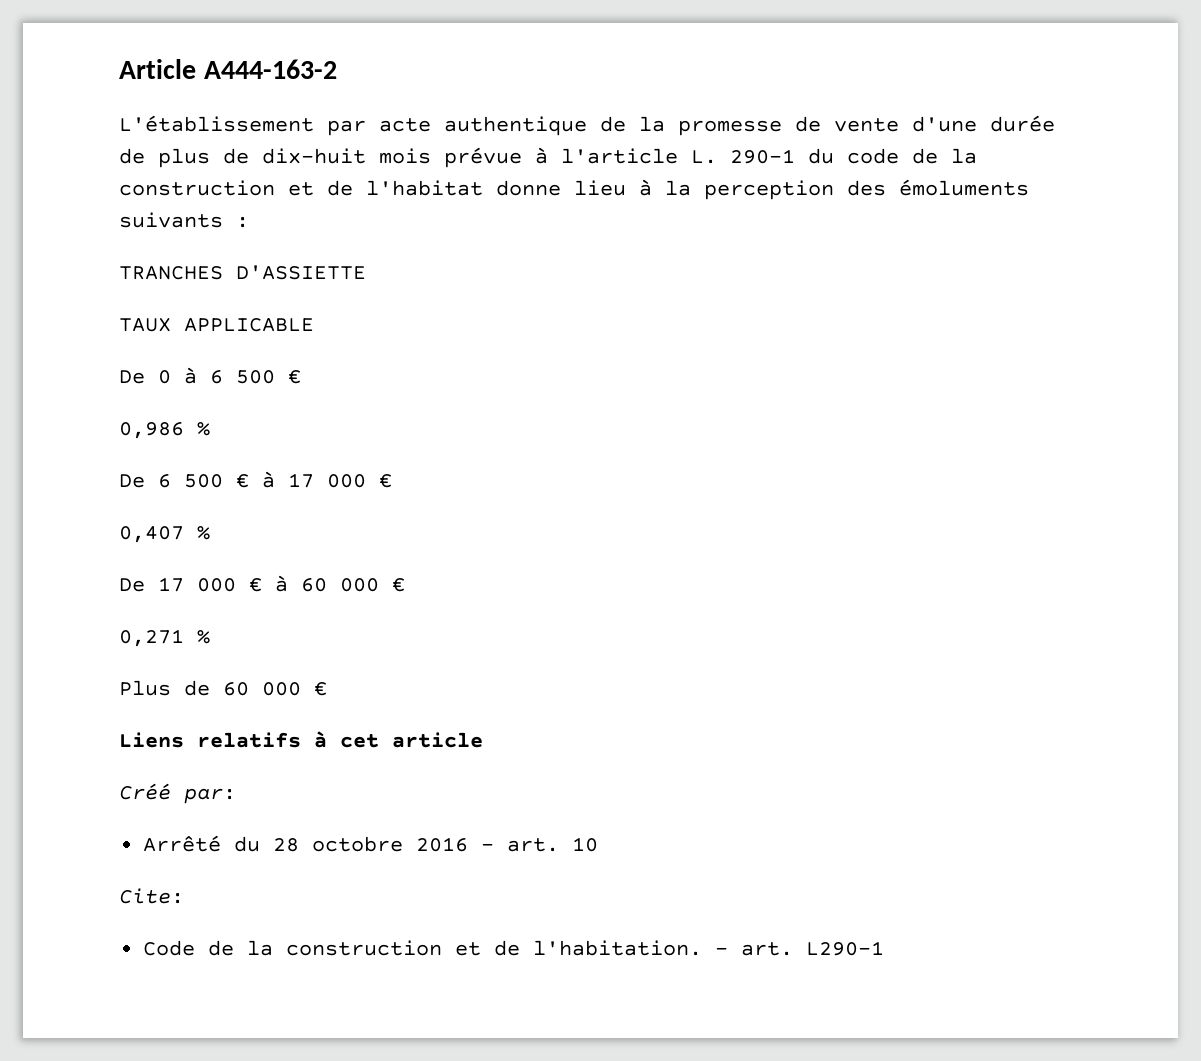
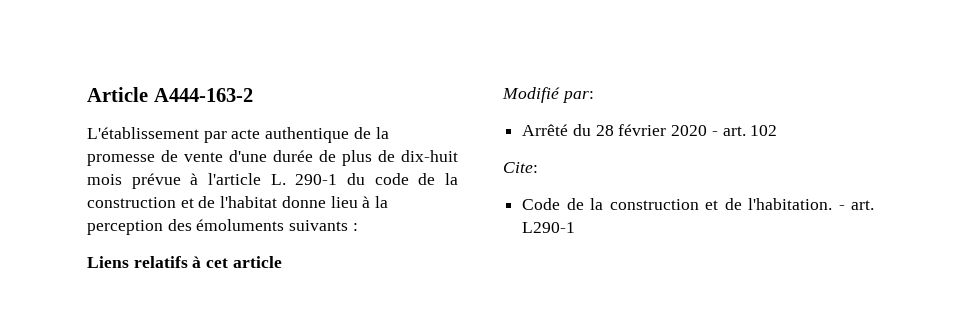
[119,265,366,280] [119,318,314,332] [119,367,301,384] [119,422,210,439] [119,471,392,488] [119,526,210,543] [119,575,405,592] [119,629,210,647] [119,680,327,696] // TRANCHES D'ASSIETTE // TAUX APPLICABLE // De 0 à 6 500 € // 0,986 % // De 6 500 € à 17 000 € // 0,407 % // De 17 000 € à 60 000 € // 0,271 % // Plus de 60 000 € -> (358, 227) none
[119,783,171,800] Créé -> [502,87,560,103] Modifié
[312,836,599,852] octobre 2016 - art. 10 -> [618,124,778,136] février 2020 - art. 102

